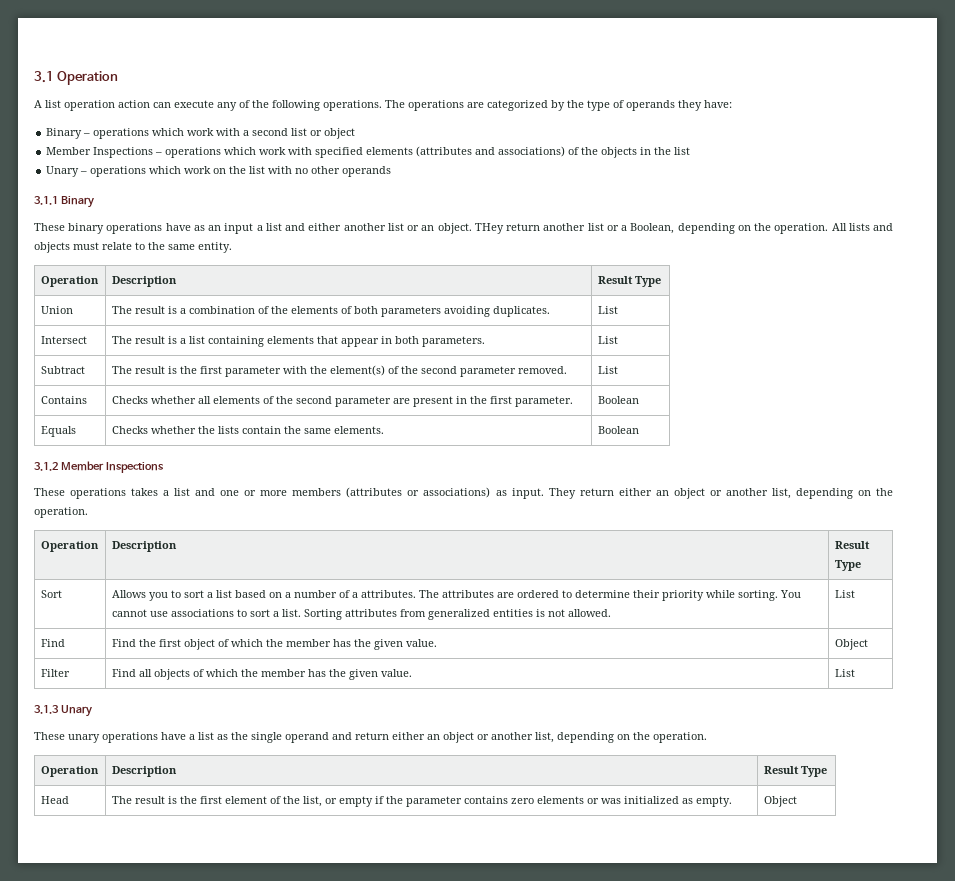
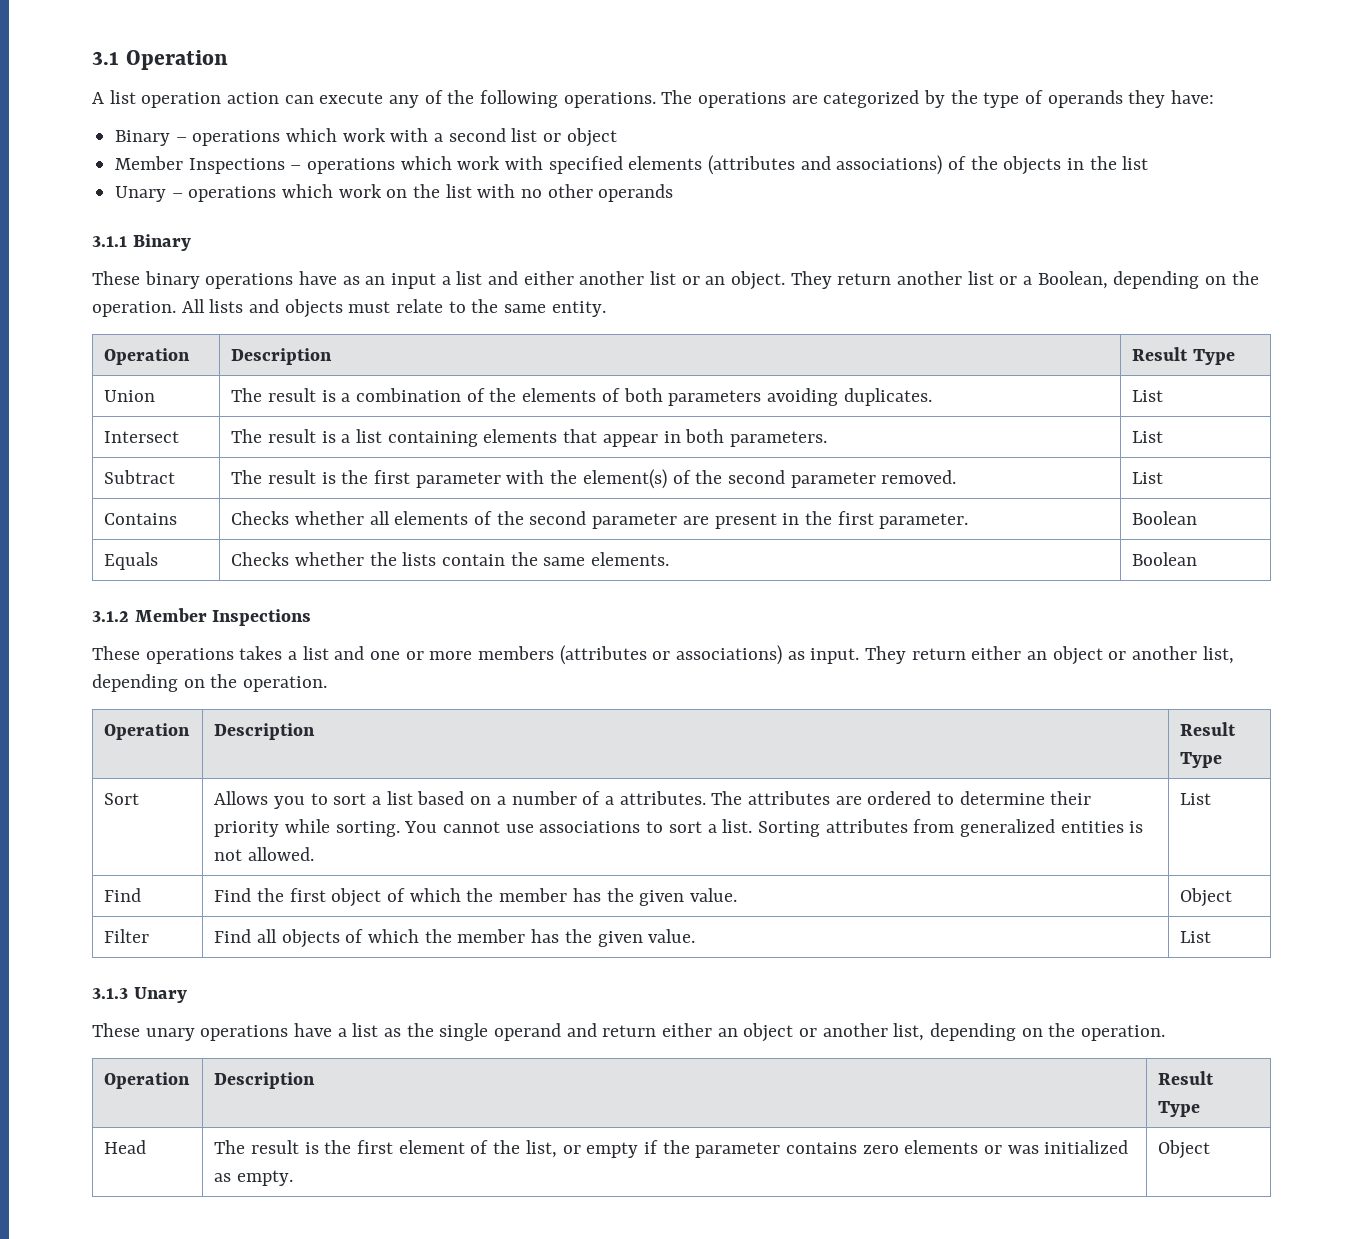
[474,223,504,234] THey -> [790,271,832,289] They

